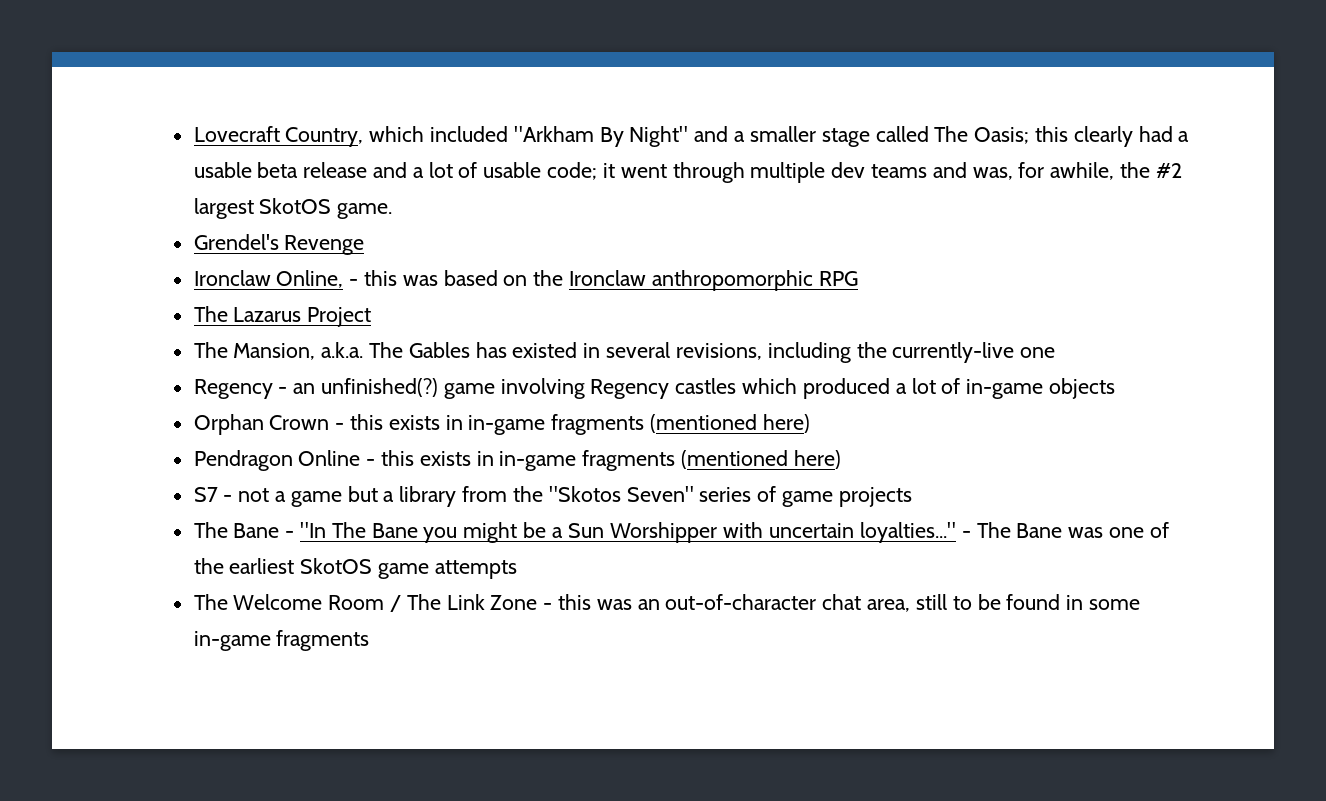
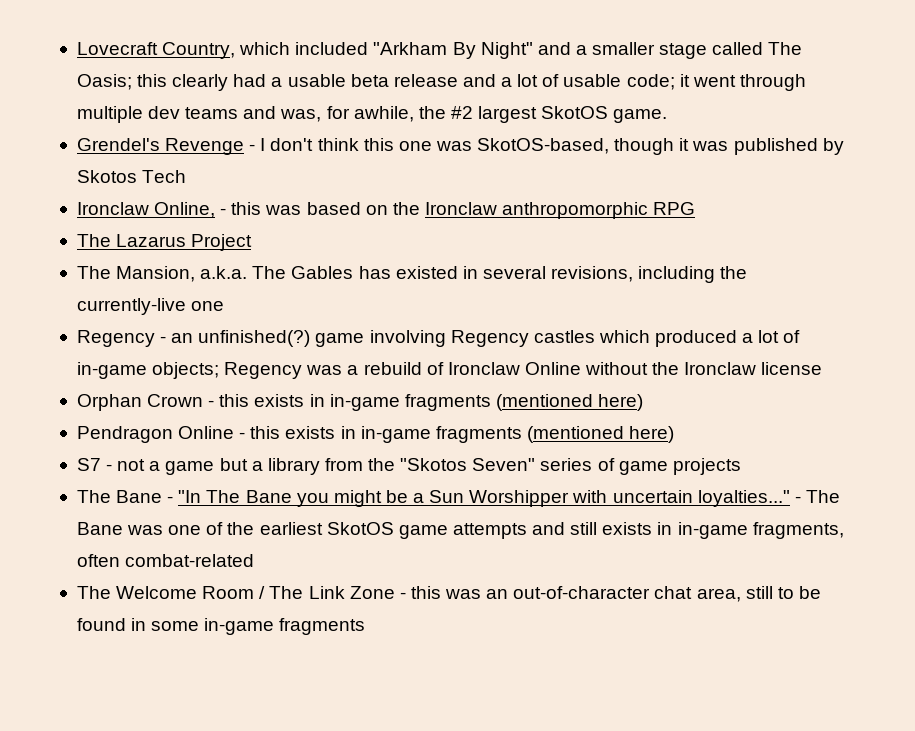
(365, 245) none -> [249,138,844,155] [76,170,187,183] - I don't think this one was SkotOS-based, though it was published by Skotos Tech
[1048,378,1115,399] objects -> [152,362,823,379] objects; Regency was a rebuild of Ironclaw Online without the Ironclaw license
(517, 569) none -> [532,522,844,539] [76,554,255,567] and still exists in in-game fragments, often combat-related

